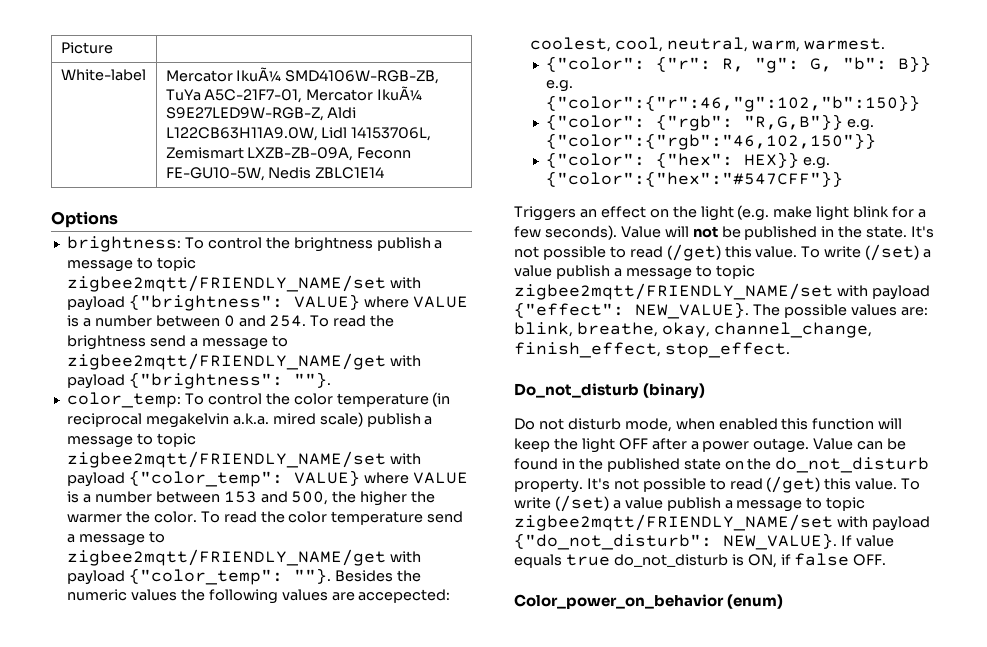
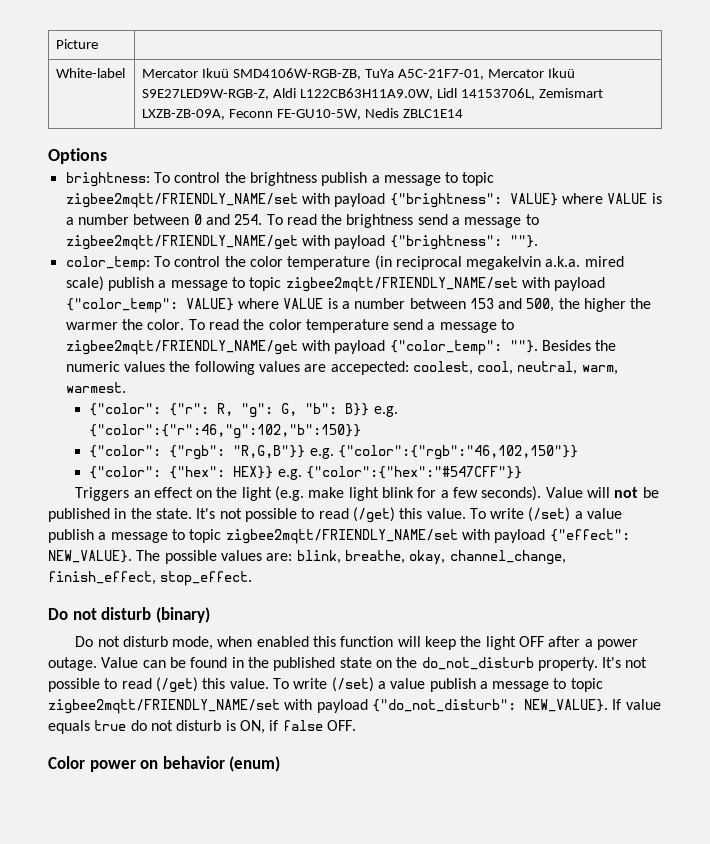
[236,67,282,82] IkuÃ¼ -> [202,68,230,78] Ikuü
[377,86,423,101] IkuÃ¼ -> [547,68,575,78] Ikuü
[514,383,639,398] Do_not_disturb -> [48,607,152,620] Do not disturb
[613,554,728,567] do_not_disturb -> [130,720,222,731] do not disturb
[514,594,724,609] Color_power_on_behavior -> [48,756,225,772] Color power on behavior

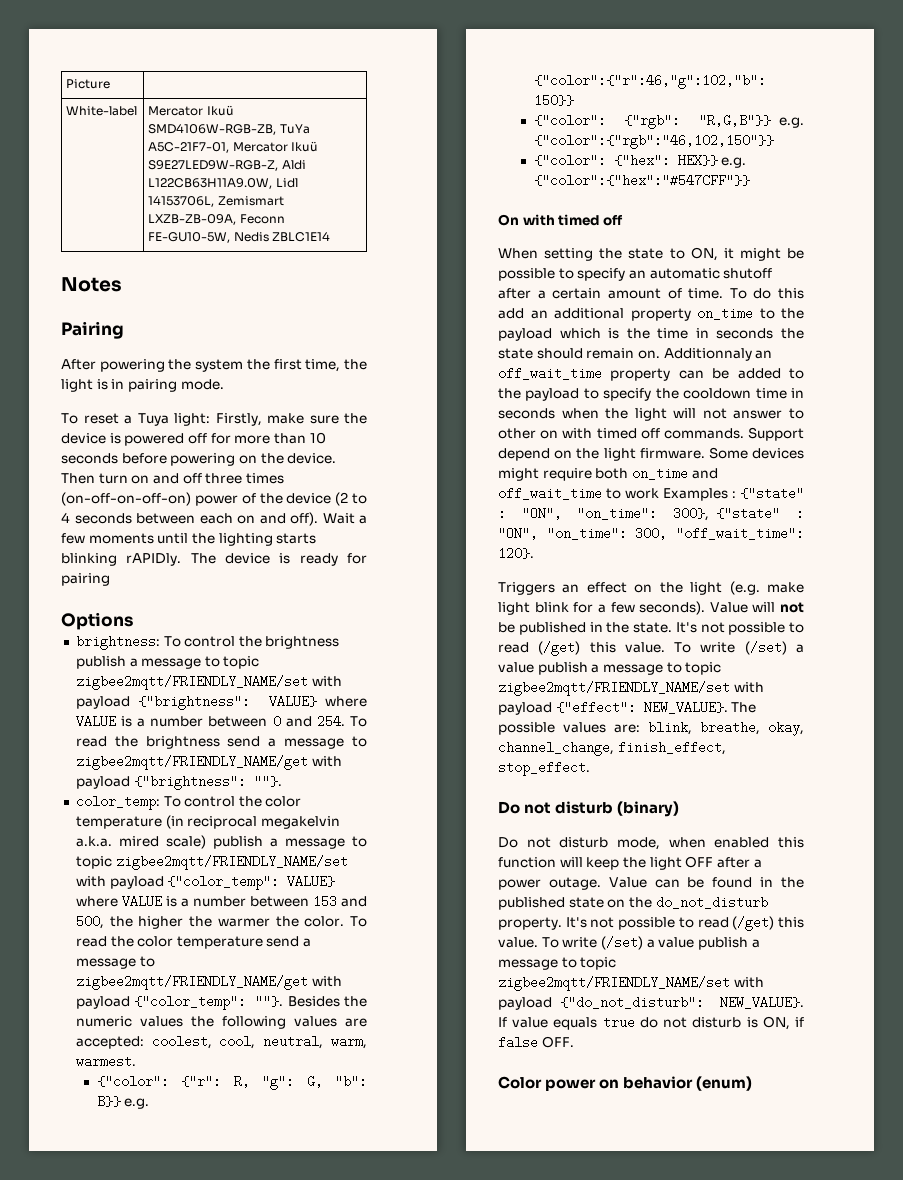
(464, 113) none -> [61,277,122,292] [61,321,124,339] [61,359,368,372] [61,379,224,392] [61,413,367,426] [61,432,326,446] [61,453,337,466] [61,473,284,484] [61,492,367,506] [61,512,367,526] [61,533,317,546] [61,553,367,566] [61,573,110,586] // Notes // Pairing // After powering the system the first time, the light is in pairing mode. // To reset a Tuya light: Firstly, make sure the device is powered off for more than 10 seconds before powering on the device. Then turn on and off three times (on-off-on-off-on) power of the device (2 to 4 seconds between each on and off). Wait a few moments until the lighting starts blinking rAPIDly. The device is ready for pairing
[330,361,409,375] accepected: -> [75,1036,144,1049] accepted:
(523, 472) none -> [498,214,623,226] [498,247,804,261] [498,268,773,281] [498,288,804,299] [498,307,804,321] [498,328,804,341] [498,348,773,361] [498,367,804,381] [498,388,804,401] [498,408,804,421] [498,427,804,441] [498,447,804,461] [498,467,718,481] [498,487,804,501] [498,507,804,521] [498,527,804,540] [498,547,534,560] // On with timed off // When setting the state to ON, it might be possible to specify an automatic shutoff after a certain amount of time. To do this add an additional property on_time to the payload which is the time in seconds the state should remain on. Additionnaly an off_wait_time property can be added to the payload to specify the cooldown time in seconds when the light will not answer to other on with timed off commands. Support depend on the light firmware. Some devices might require both on_time and off_wait_time to work Examples : {"state" : "ON", "on_time": 300}, {"state" : "ON", "on_time": 300, "off_wait_time": 120}.

